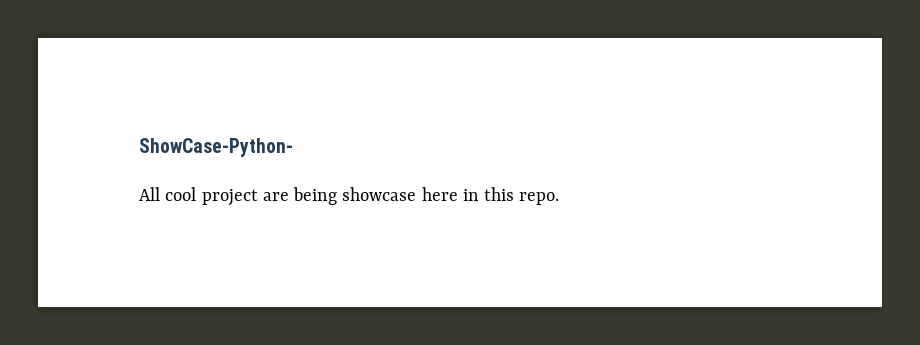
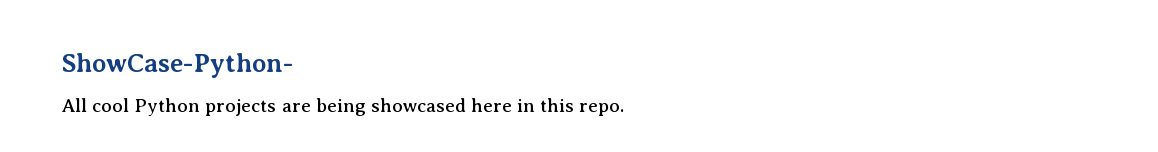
[201,189,258,206] project -> [134,98,277,116] Python projects
[342,187,417,201] showcase -> [370,98,466,112] showcased

